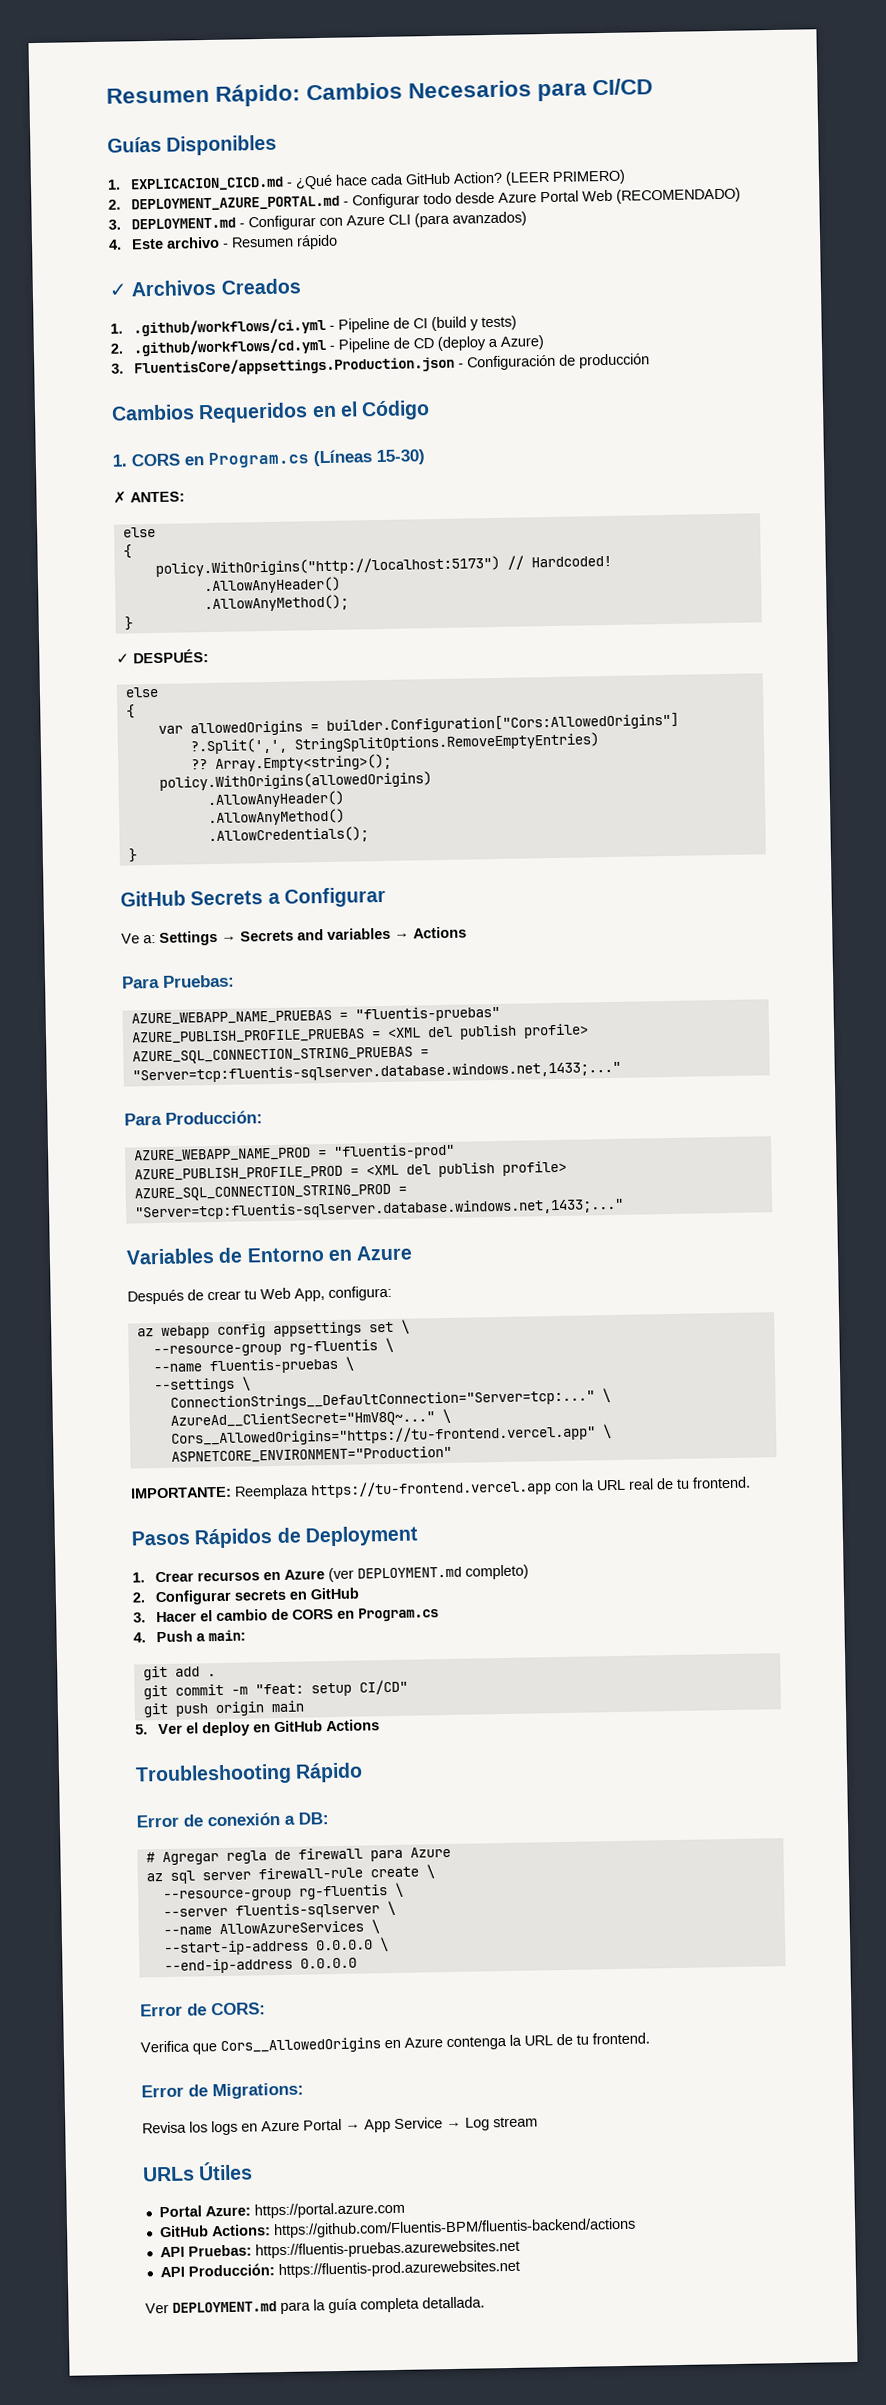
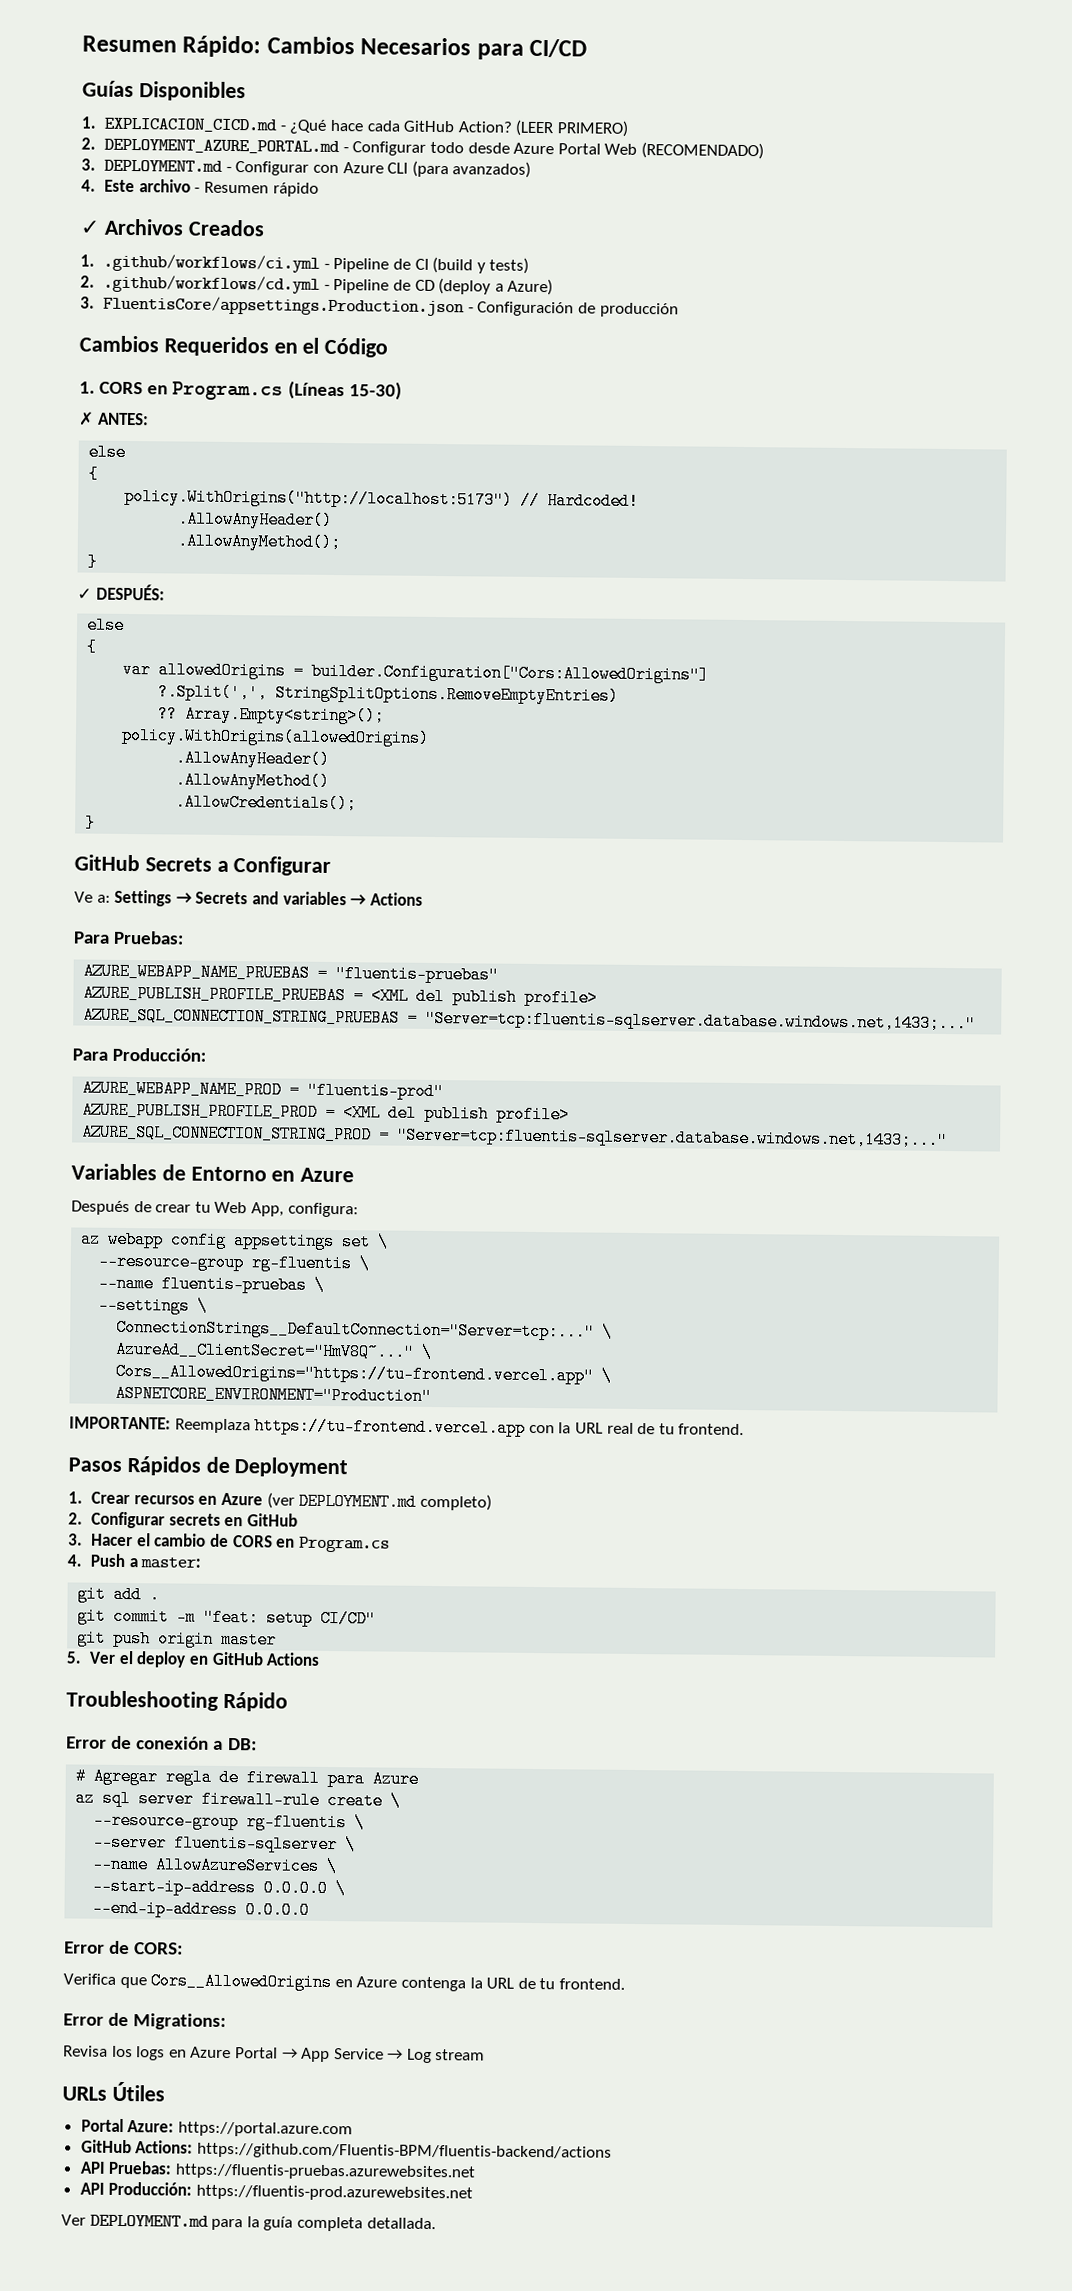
[207,1629,246,1642] main: -> [140,1557,202,1569] master:
[270,1700,304,1713] main -> [221,1630,278,1649] master

